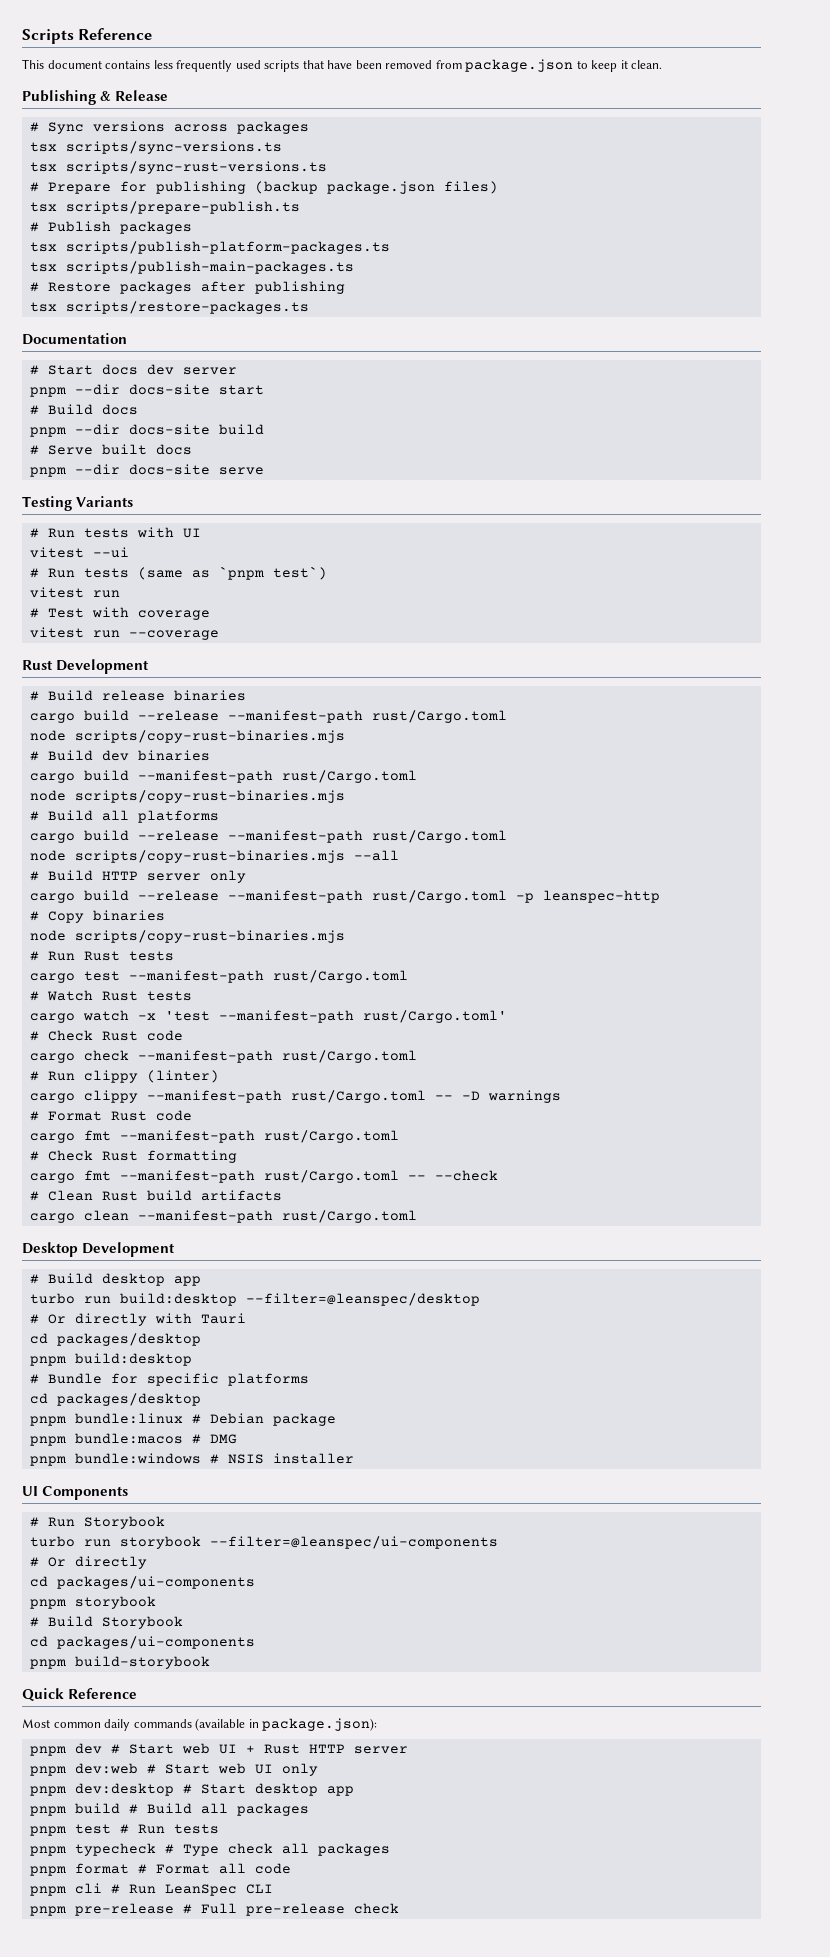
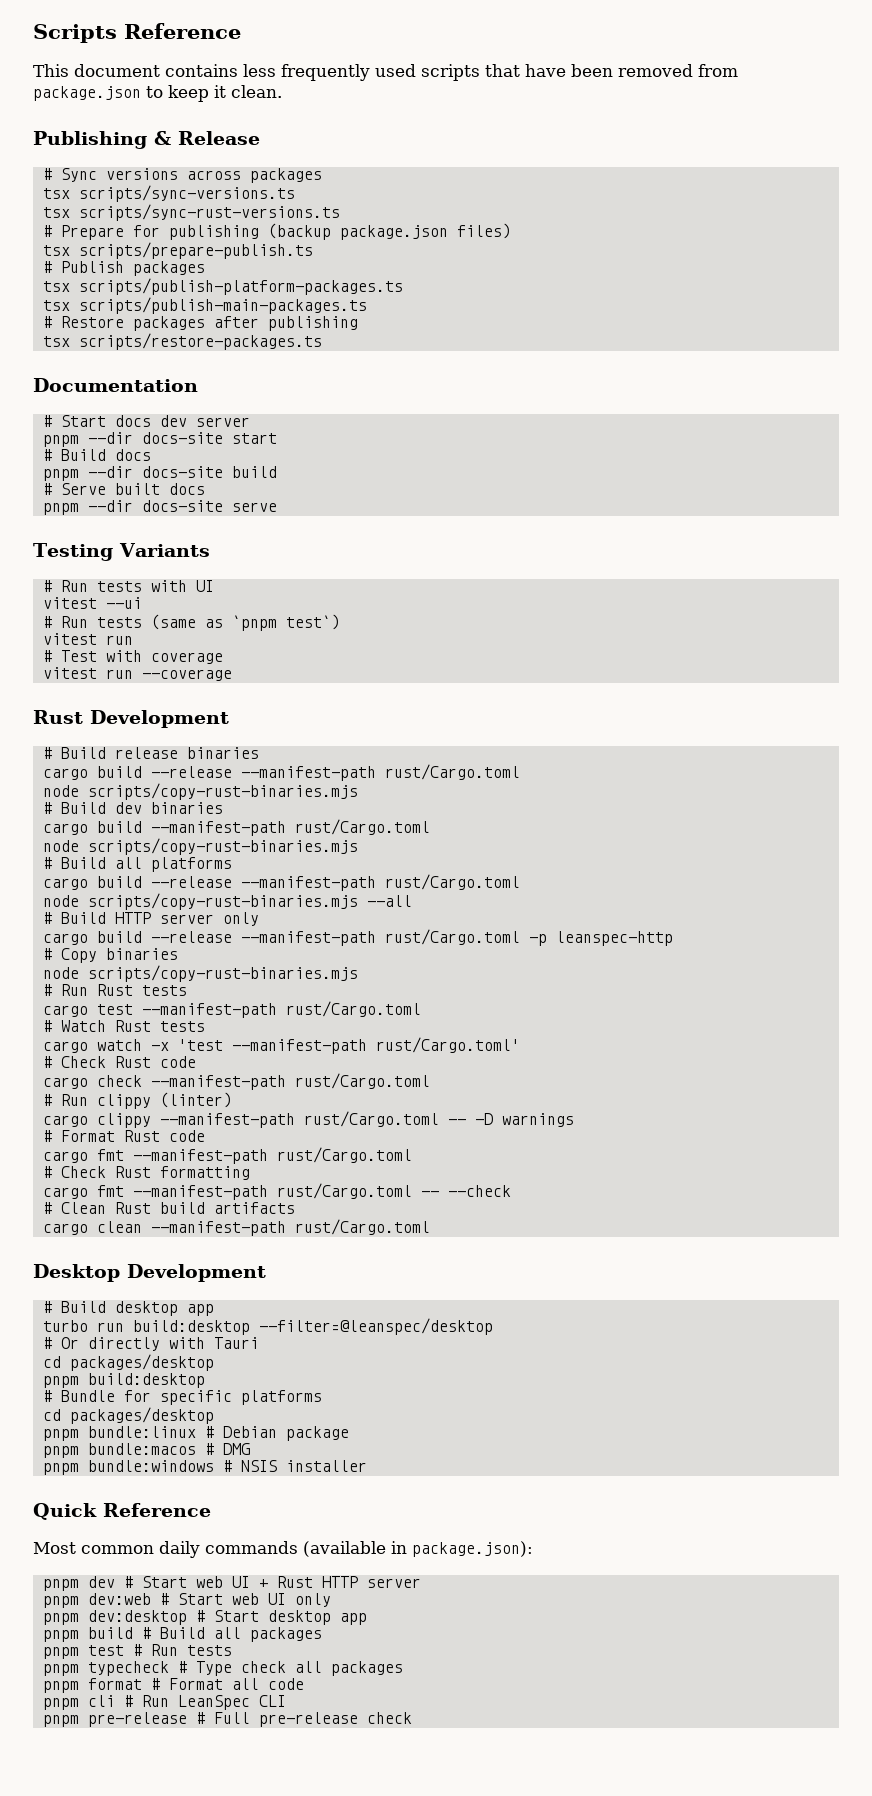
[22,1486,129,1500] [29,1516,165,1529] [29,1536,498,1549] [29,1556,147,1569] [29,1576,255,1589] [29,1596,156,1609] [29,1616,183,1629] [29,1636,255,1649] [29,1656,210,1669] // UI Components // # Run Storybook // turbo run storybook --filter=@leanspec/ui-components // # Or directly // cd packages/ui-components // pnpm storybook // # Build Storybook // cd packages/ui-components // pnpm build-storybook -> (367, 1466) none

